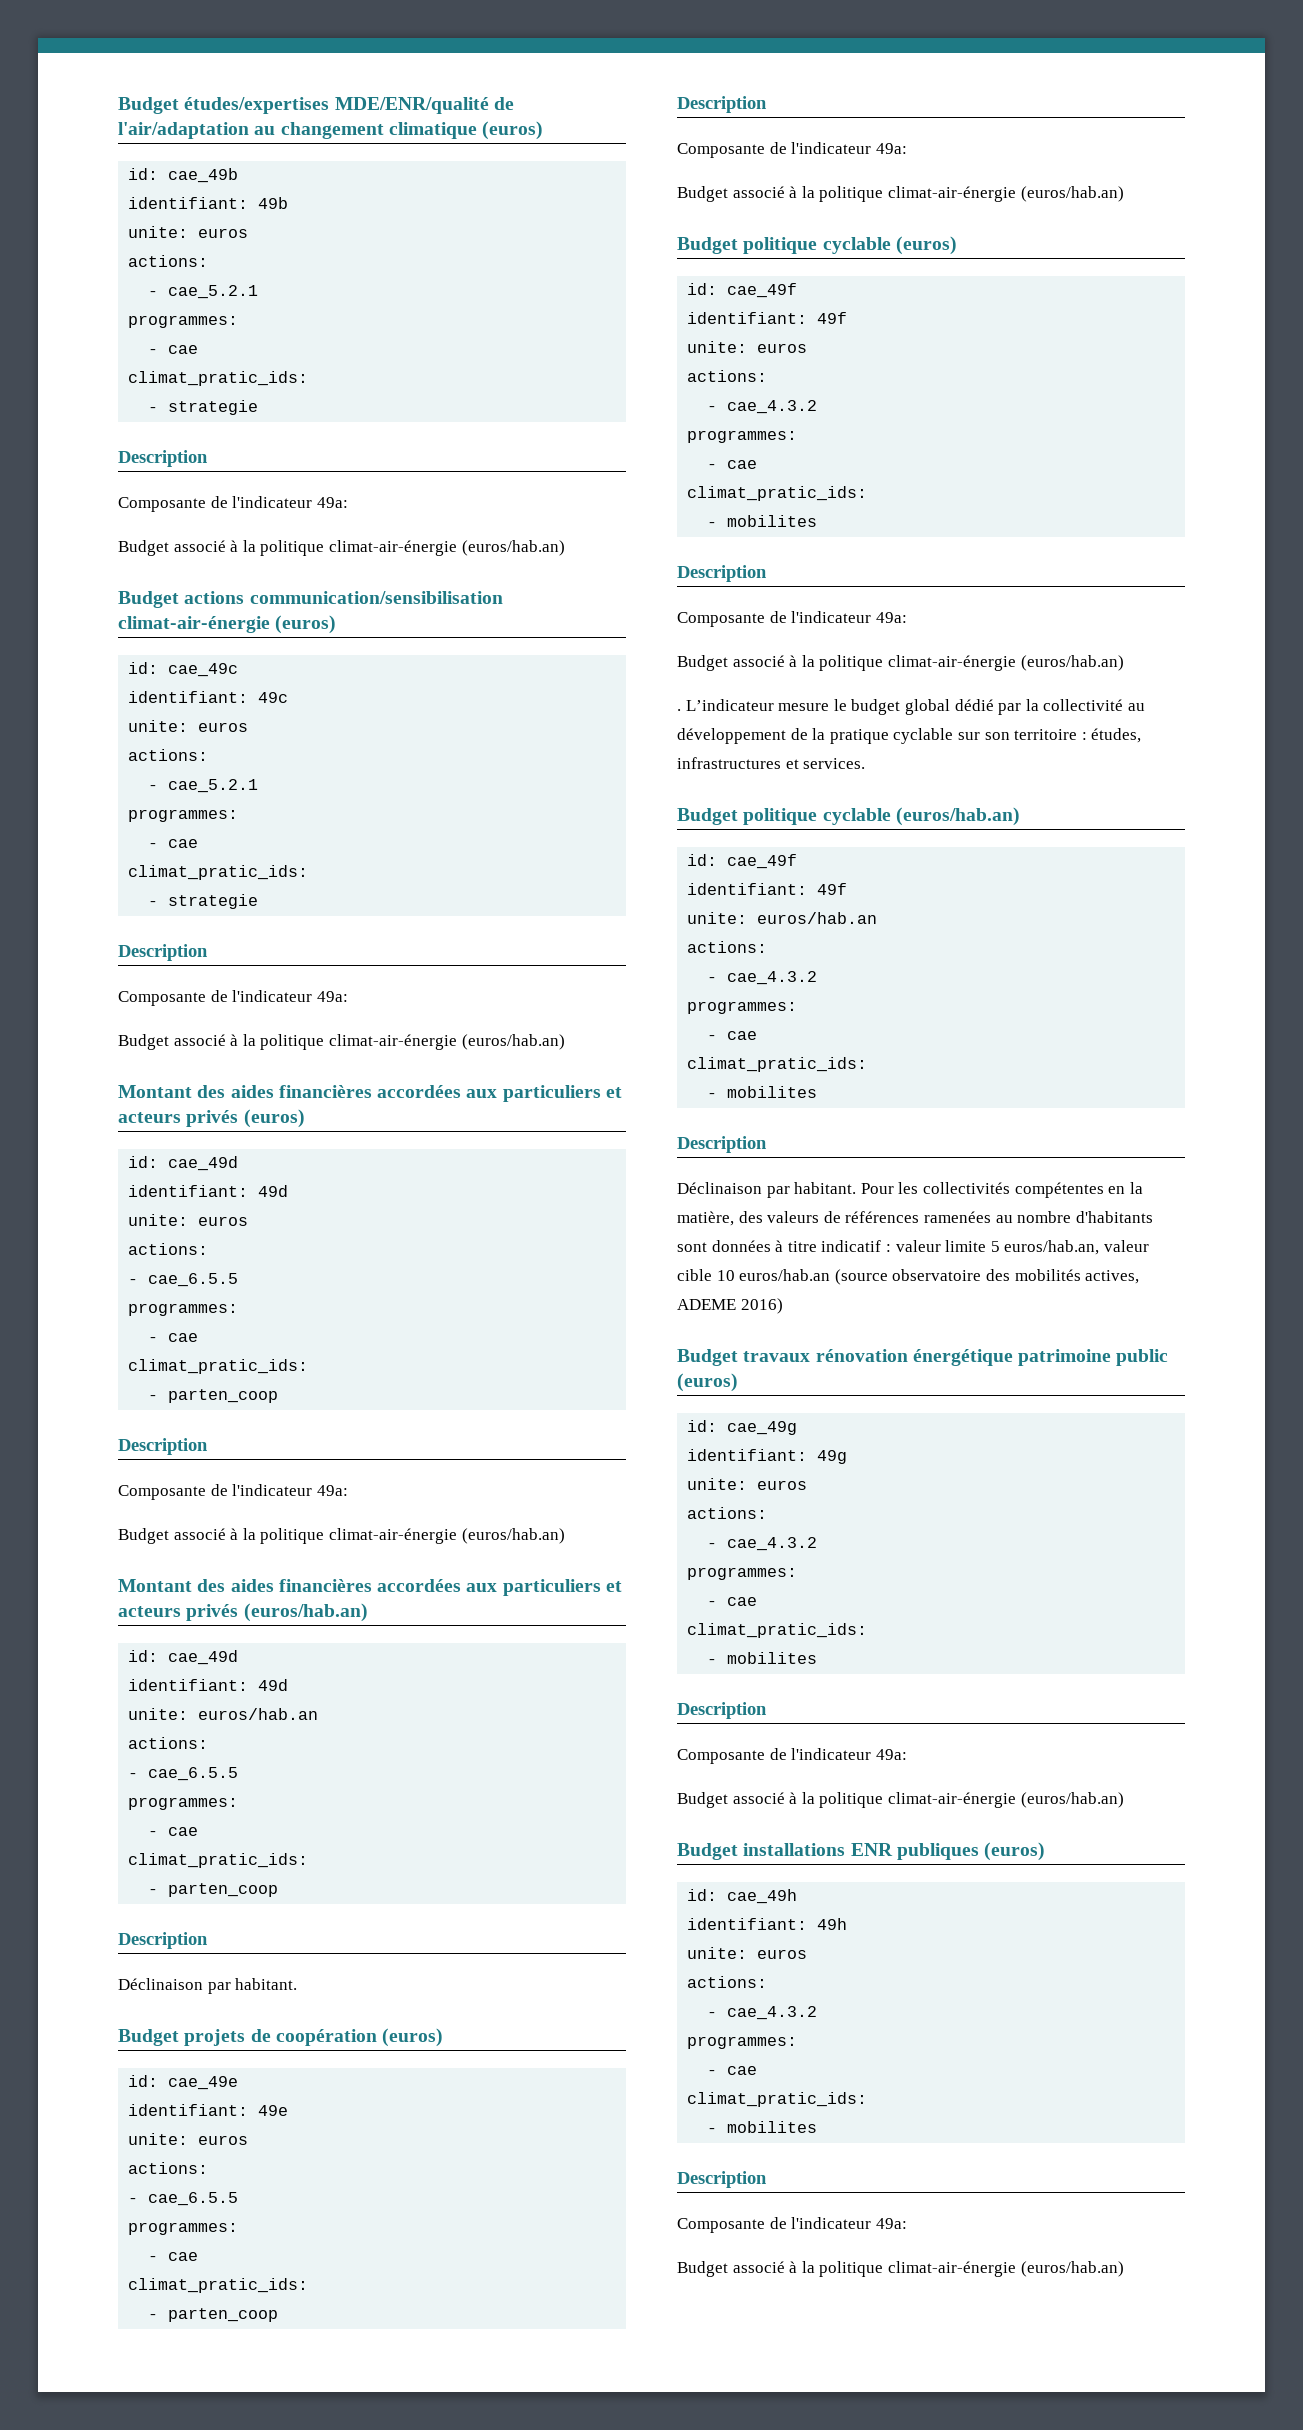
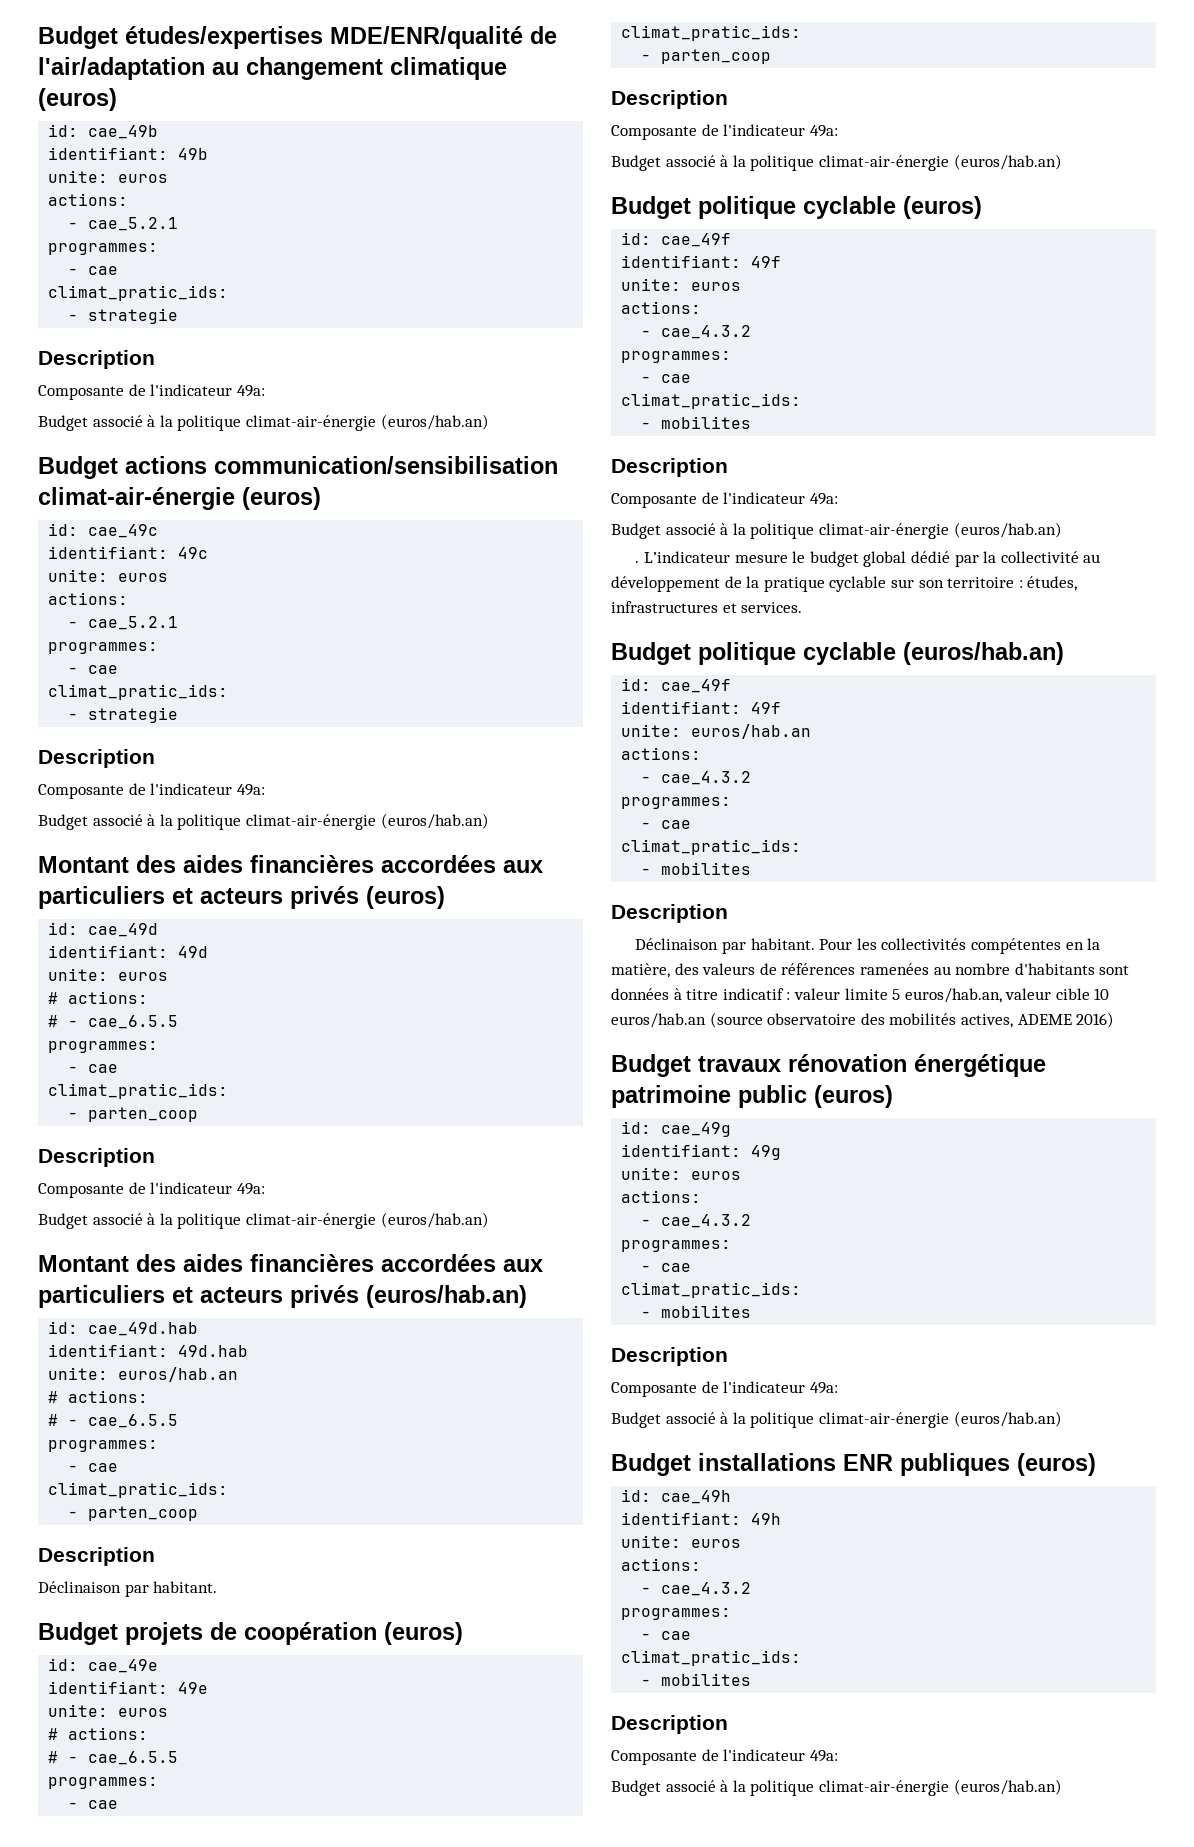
[128,1243,209,1255] actions: // -> [48,991,149,1004] [48,1015,59,1027] # actions: // #
[168,1650,239,1665] [128,1679,289,1691] [128,1708,319,1720] [128,1737,209,1749] cae_49d // identifiant: 49d // unite: euros/hab.an // actions: // -> [88,1322,199,1336] [48,1344,249,1357] [48,1367,239,1382] [48,1390,149,1403] [48,1414,59,1426] cae_49d.hab // identifiant: 49d.hab // unite: euros/hab.an // # actions: // #
[128,2162,209,2174] actions: // -> [48,1727,149,1740] [48,1751,59,1763] # actions: // #

